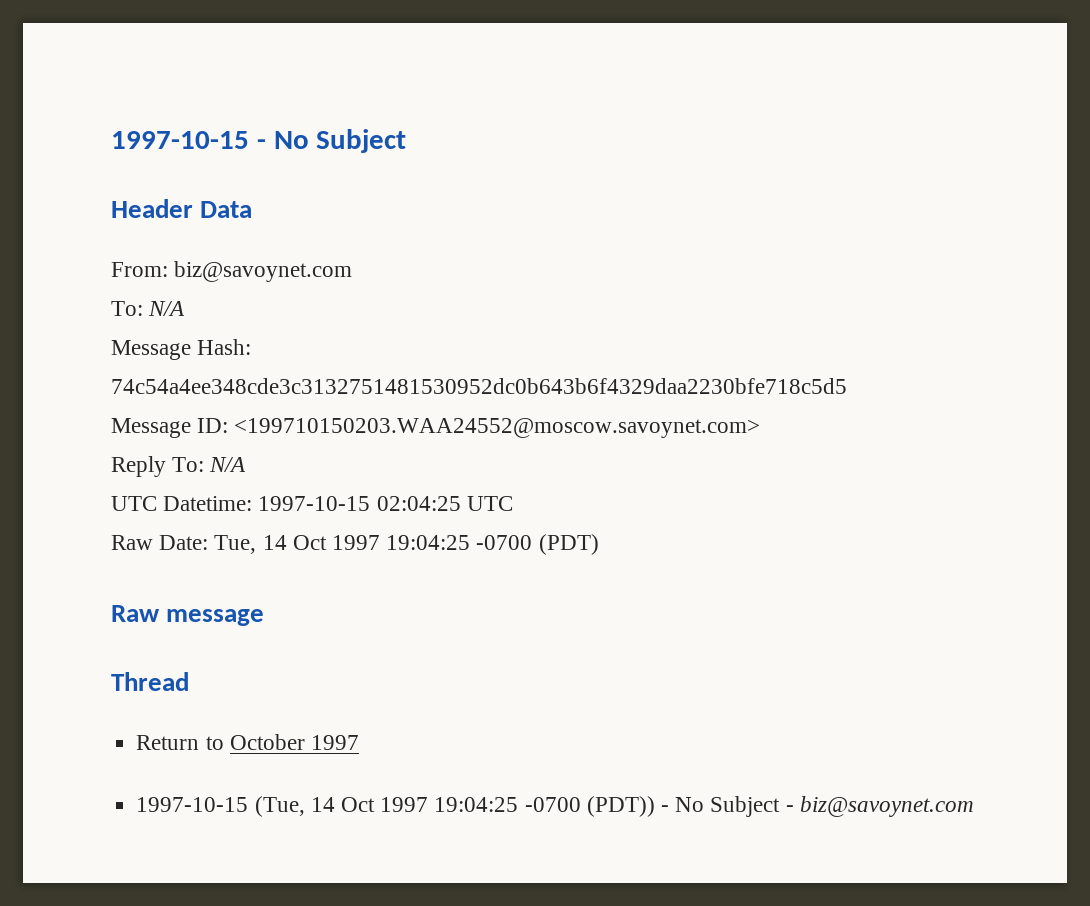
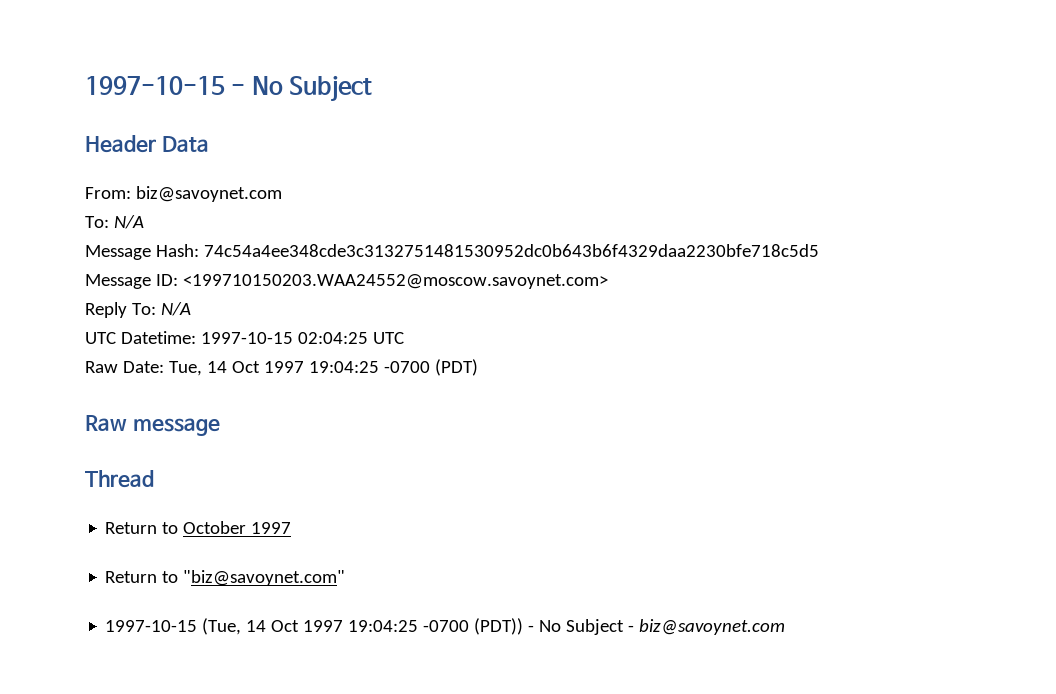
(359, 742) none -> [105,570,346,586] // Return to "biz@savoynet.com"

